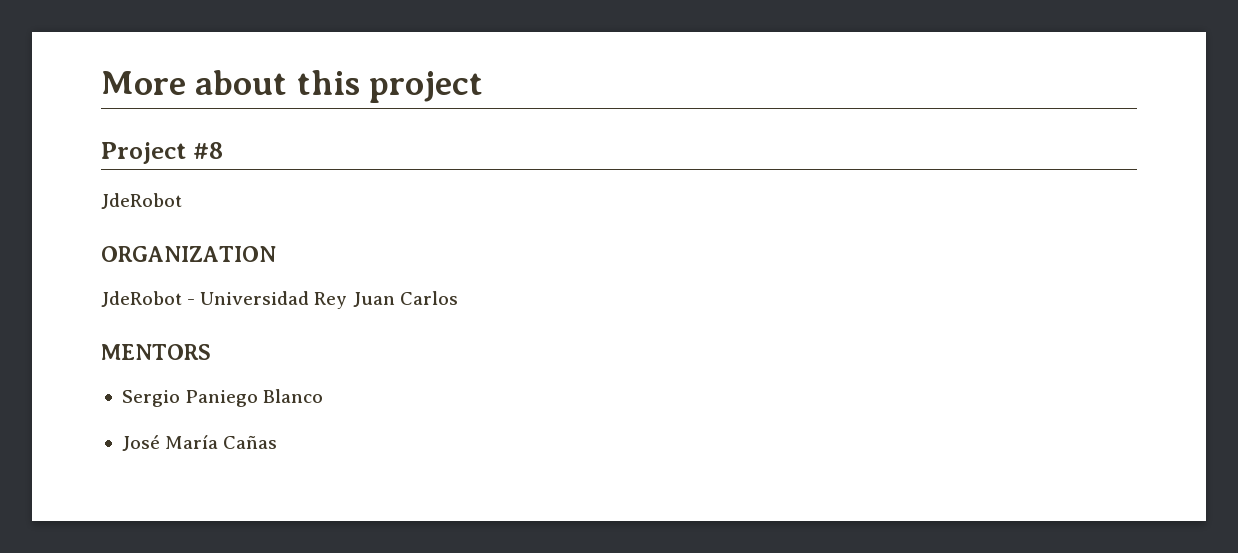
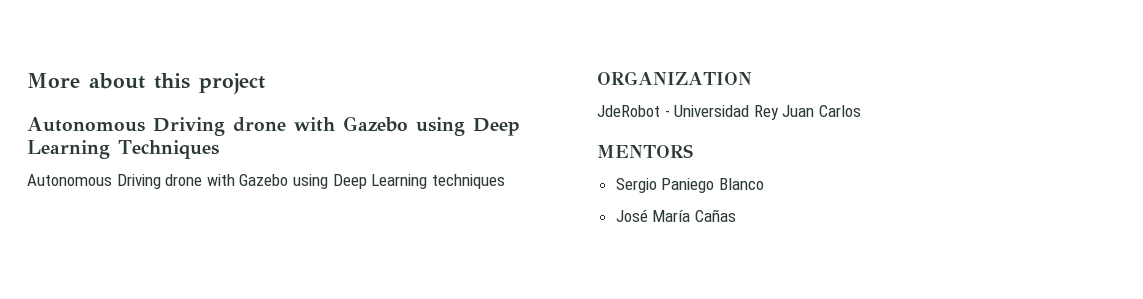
[101,142,223,164] [101,193,182,209] Project #8 // JdeRobot -> [27,116,520,136] [27,140,219,159] [27,174,505,189] Autonomous Driving drone with Gazebo using Deep Learning Techniques // Autonomous Driving drone with Gazebo using Deep Learning techniques

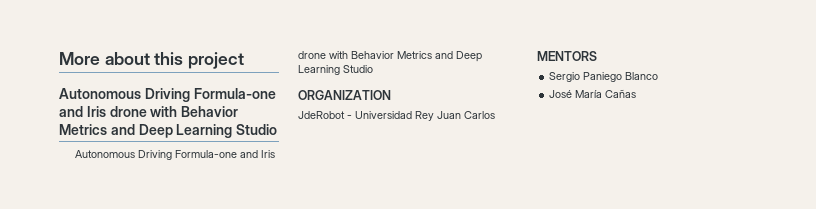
[233,116,520,136] [27,140,219,159] [27,174,505,189] drone with Gazebo using Deep Learning Techniques // Autonomous Driving drone with Gazebo using Deep Learning techniques -> [193,88,276,99] [59,106,239,117] [59,124,278,138] [75,150,276,160] [298,51,482,62] [298,65,373,75] Formula-one and Iris drone with Behavior Metrics and Deep Learning Studio // Autonomous Driving Formula-one and Iris drone with Behavior Metrics and Deep Learning Studio

